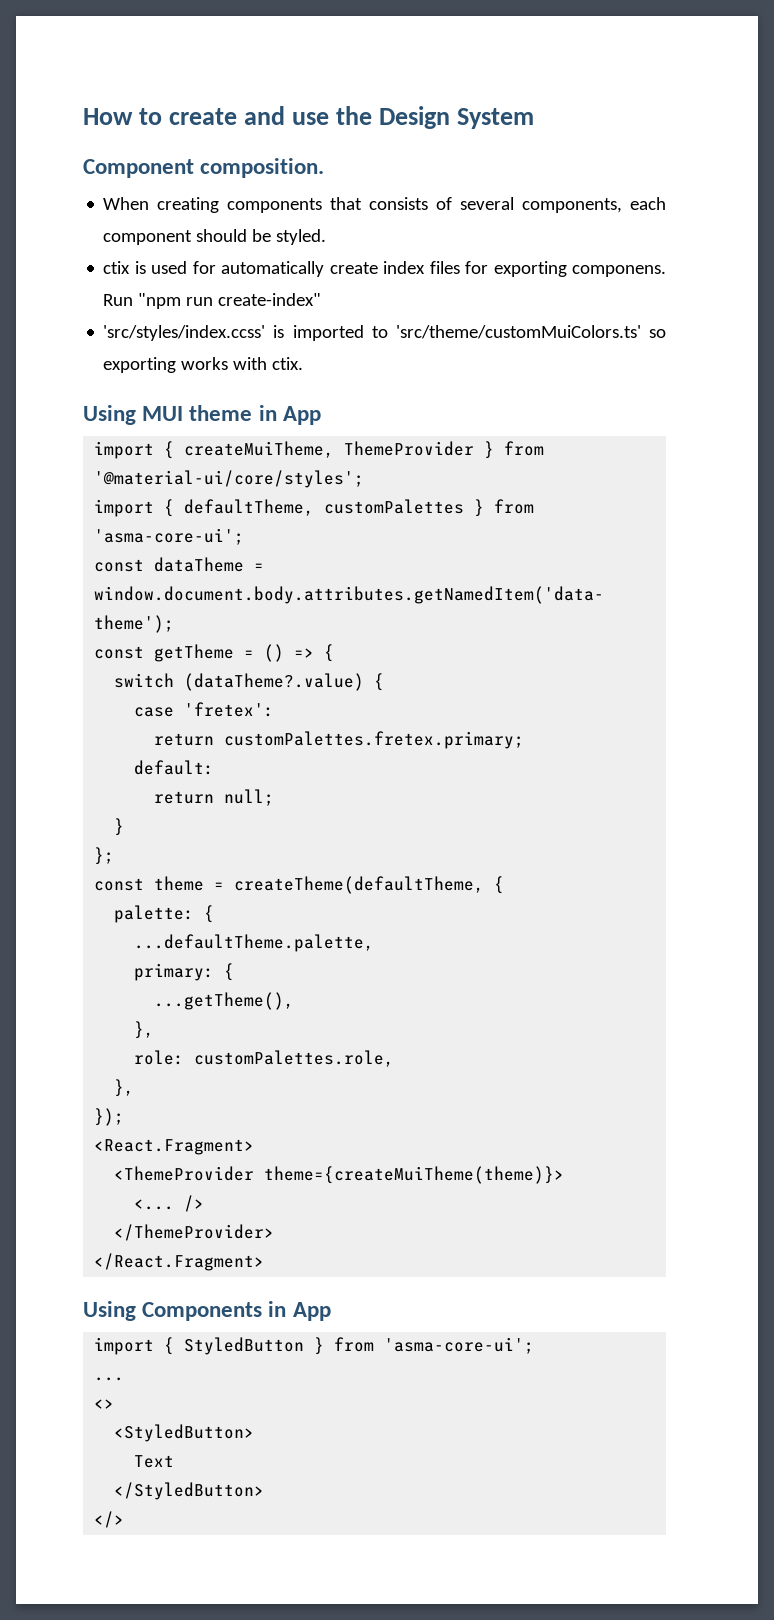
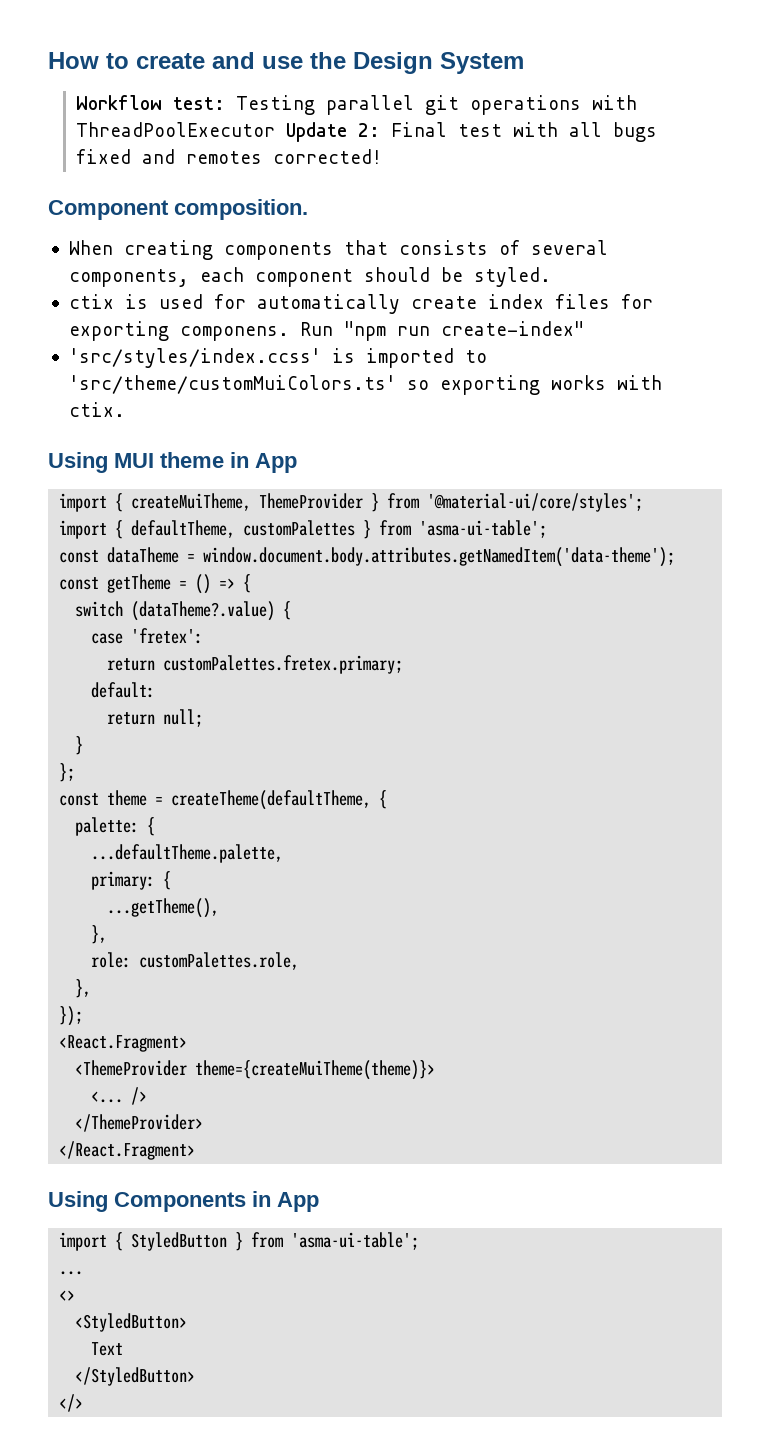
(535, 118) none -> [76,95,638,115] [76,122,658,142] [76,149,383,164] // Workflow test: Testing parallel git operations with ThreadPoolExecutor Update 2: Final test with all bugs fixed and remotes corrected!
[94,528,245,545] 'asma-core-ui'; -> [419,520,548,538] 'asma-ui-table';
[384,1337,535,1354] 'asma-core-ui'; -> [291,1232,420,1250] 'asma-ui-table';

